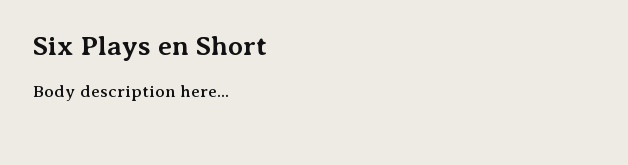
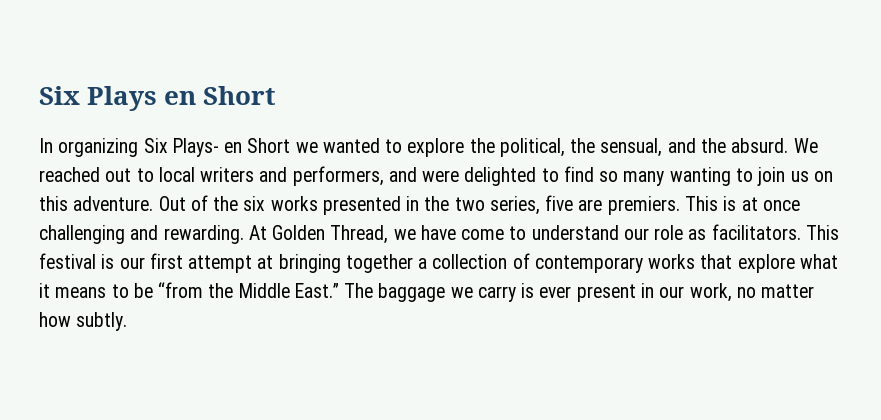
[33,85,230,101] Body description here... -> [39,138,818,157] [39,166,833,186] [39,195,800,215] [39,224,839,244] [39,253,838,273] [39,282,815,302] [39,312,128,331] In organizing Six Plays- en Short we wanted to explore the political, the sensual, and the absurd. We reached out to local writers and performers, and were delighted to find so many wanting to join us on this adventure. Out of the six works presented in the two series, five are premiers. This is at once challenging and rewarding. At Golden Thread, we have come to understand our role as facilitators. This festival is our first attempt at bringing together a collection of contemporary works that explore what it means to be “from the Middle East.” The baggage we carry is ever present in our work, no matter how subtly.

